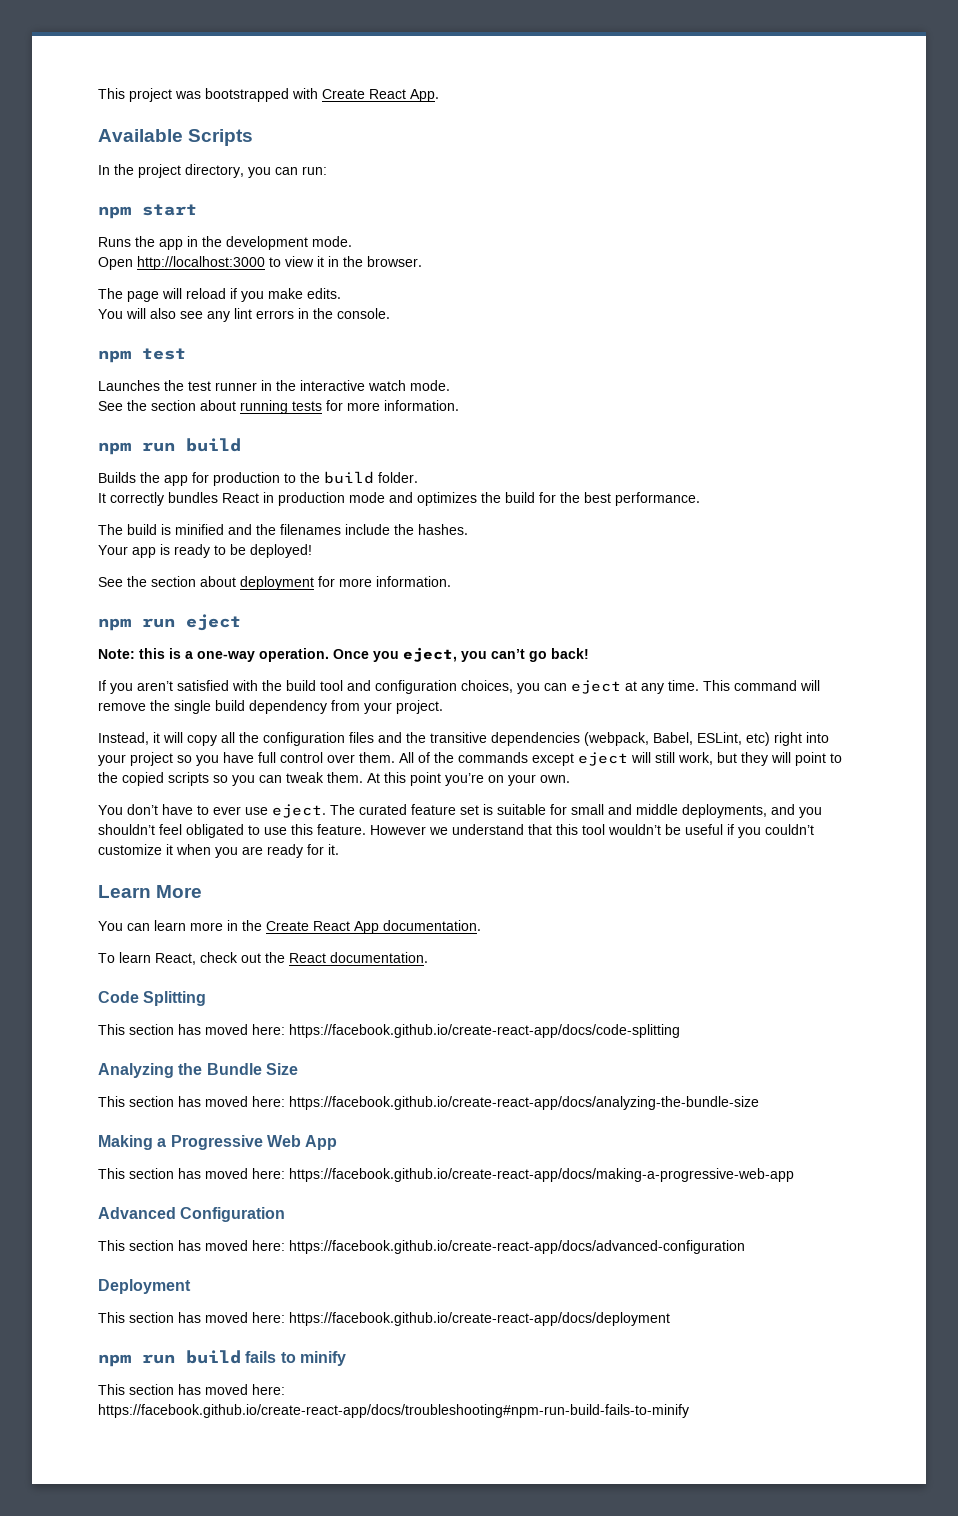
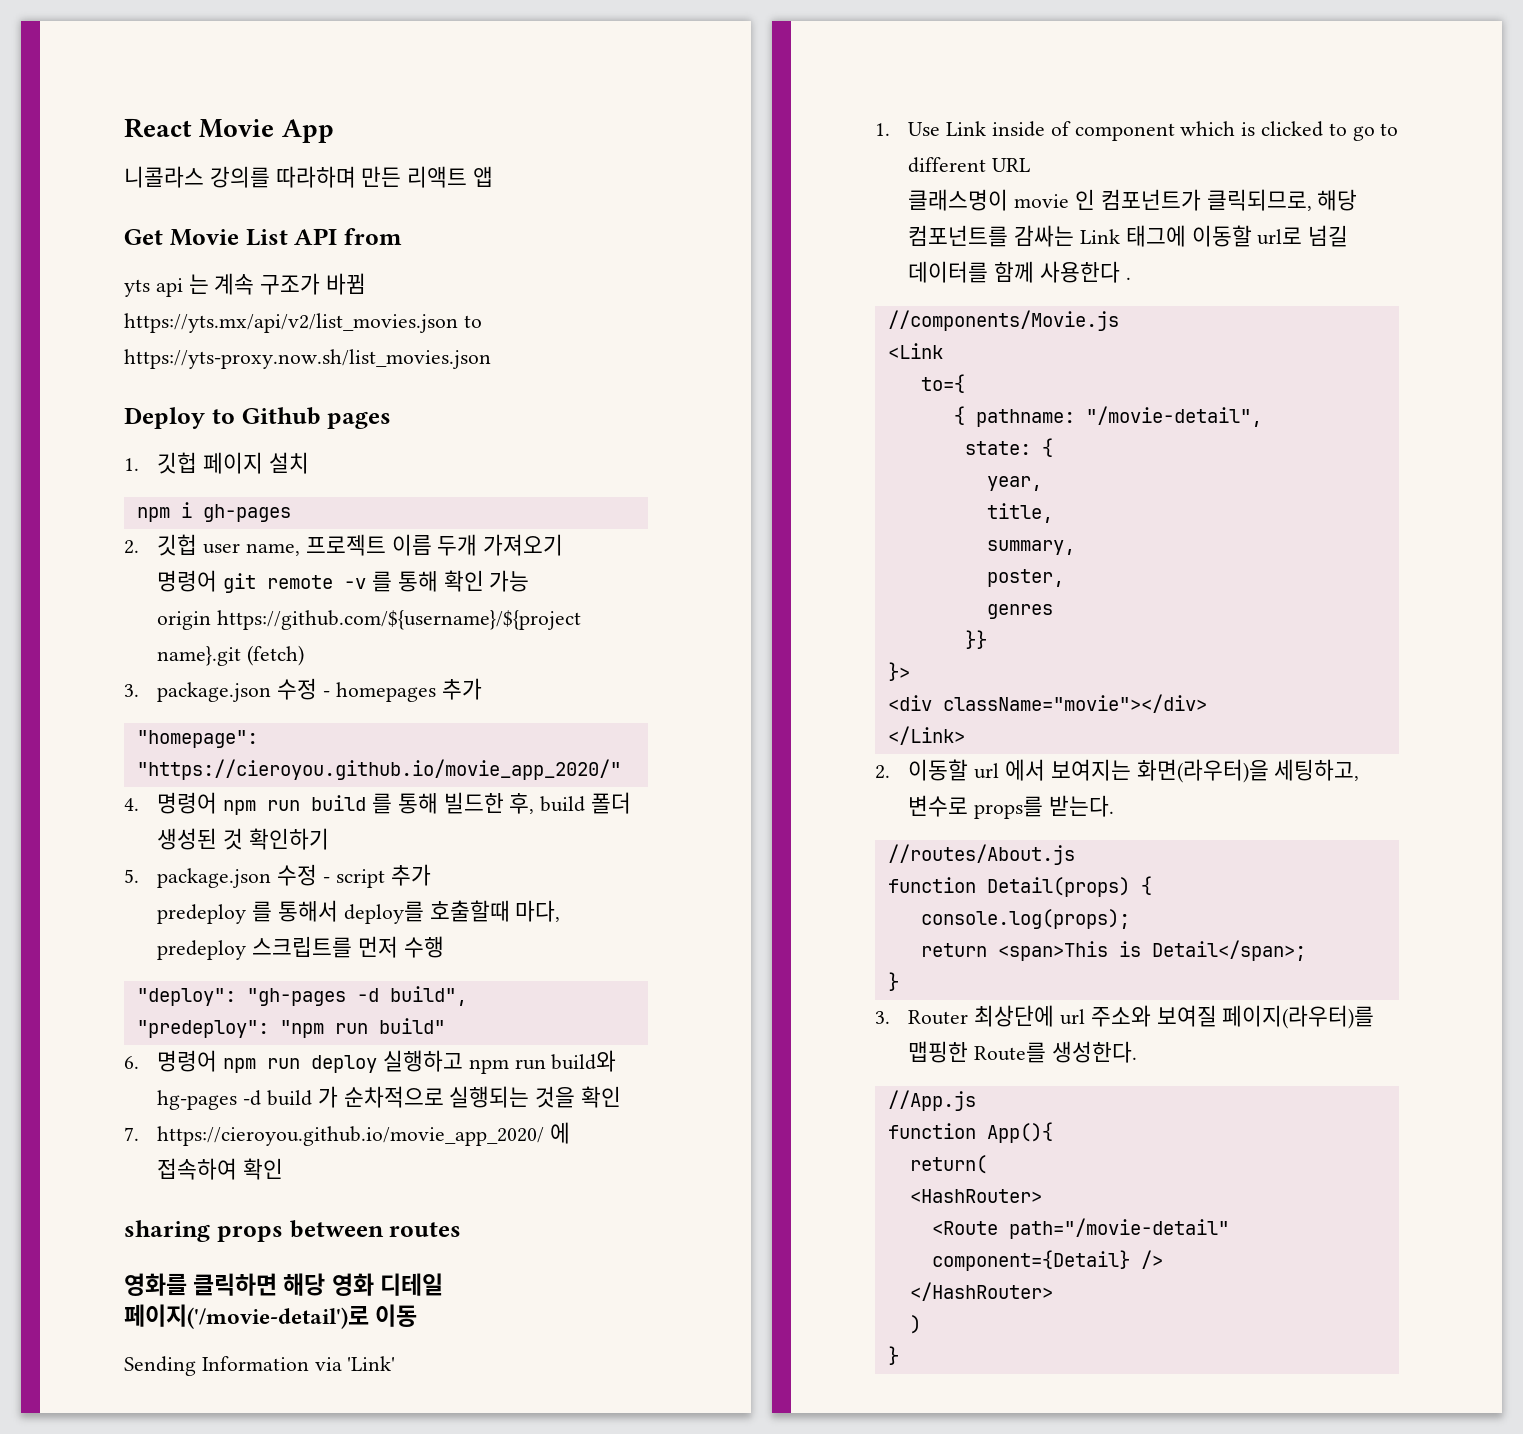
[98,88,439,102] [98,129,254,146] [98,164,327,178] [98,204,197,219] [98,236,352,250] [98,256,422,270] [98,288,341,302] [98,308,390,322] [98,348,186,363] [98,380,450,391] [98,400,459,414] [98,438,241,455] [98,471,418,486] [98,492,700,506] [98,524,468,535] [98,544,312,558] [98,576,451,590] [98,614,241,631] [98,647,589,662] [98,680,820,694] [98,700,443,714] [98,732,829,746] [98,752,842,766] [98,772,570,786] [98,804,822,818] [98,824,814,838] [98,844,339,858] [98,885,203,898] [98,920,481,934] [98,952,428,965] [98,991,207,1006] [98,1024,680,1038] [98,1063,298,1078] [98,1096,759,1110] [98,1135,338,1150] [98,1168,794,1182] [98,1207,286,1222] [98,1240,745,1254] [98,1279,191,1294] [98,1312,670,1326] [98,1350,346,1367] [98,1384,285,1395] [98,1404,689,1418] This project was bootstrapped with Create React App. // Available Scripts // In the project directory, you can run: // npm start // Runs the app in the development mode. // Open http://localhost:3000 to view it in the browser. // The page will reload if you make edits. // You will also see any lint errors in the console. // npm test // Launches the test runner in the interactive watch mode. // See the section about running tests for more information. // npm run build // Builds the app for production to the build folder. // It correctly bundles React in production mode and optimizes the build for the best performance. // The build is minified and the filenames include the hashes. // Your app is ready to be deployed! // See the section about deployment for more information. // npm run eject // Note: this is a one-way operation. Once you eject, you can’t go back! // If you aren’t satisfied with the build tool and configuration choices, you can eject at any time. This command will remove the single build dependency from your project. // Instead, it will copy all the configuration files and the transitive dependencies (webpack, Babel, ESLint, etc) right into your project so you have full control over them. All of the commands except eject will still work, but they will point to the copied scripts so you can tweak them. At this point you’re on your own. // You don’t have to ever use eject. The curated feature set is suitable for small and middle deployments, and you shouldn’t feel obligated to use this feature. However we understand that this tool wouldn’t be useful if you couldn’t customize it when you are ready for it. // Learn More // You can learn more in the Create React App documentation. // To learn React, check out the React documentation. // Code Splitting // This section has moved here: https://facebook.github.io/create-react-app/docs/code-splitting // Analyzing the Bundle Size // This section has moved here: https://facebook.github.io/create-react-app/docs/analyzing-the-bundle-size // Making a Progressive Web App // This section has moved here: https://facebook.github.io/create-react-app/docs/making-a-progressive-web-app // Advanced Configuration // This section has moved here: https://facebook.github.io/create-react-app/docs/advanced-configuration // Deployment // This section has moved here: https://facebook.github.io/create-react-app/docs/deployment // npm run build fails to minify // This section has moved here: https://facebook.github.io/create-react-app/docs/troubleshooting#npm-run-build-fails-to-minify -> [124,118,334,143] [124,166,494,188] [124,228,402,246] [124,273,367,297] [124,313,482,333] [124,349,491,369] [124,407,392,429] [124,452,309,474] [136,502,291,522] [124,534,564,556] [157,570,530,593] [157,610,582,630] [157,645,305,666] [124,678,482,702] [136,730,258,748] [136,759,621,780] [124,792,631,815] [157,828,329,850] [124,864,431,888] [157,900,561,924] [157,936,444,960] [136,986,467,1006] [136,1018,445,1038] [124,1050,617,1074] [157,1086,621,1110] [124,1122,571,1146] [157,1158,284,1180] [124,1220,462,1242] [124,1273,443,1296] [124,1304,418,1329] [124,1356,396,1376] [875,121,1399,141] [908,157,1031,173] [908,189,1358,211] [908,225,1349,247] [908,261,1131,283] [887,310,1119,331] [887,343,943,359] [920,374,965,393] [953,406,1262,427] [964,438,1053,457] [986,476,1042,491] [986,503,1053,523] [986,540,1075,555] [986,569,1064,587] [986,604,1053,619] [964,630,987,649] [887,662,910,681] [887,694,1207,713] [887,726,965,745] [875,759,1360,783] [908,795,1114,819] [887,844,1075,865] [887,876,1152,897] [920,909,1130,929] [920,940,1306,961] [887,972,899,991] [875,1005,1375,1029] [908,1041,1137,1063] [887,1090,976,1111] [887,1122,1053,1143] [909,1155,987,1174] [909,1189,1042,1203] [931,1218,1229,1239] [931,1250,1163,1271] [909,1282,1053,1301] [909,1315,921,1334] [887,1346,899,1365] React Movie App // 니콜라스 강의를 따라하며 만든 리액트 앱 // Get Movie List API from // yts api 는 계속 구조가 바뀜 https://yts.mx/api/v2/list_movies.json to https://yts-proxy.now.sh/list_movies.json // Deploy to Github pages // 1. 깃헙 페이지 설치 // npm i gh-pages // 2. 깃헙 user name, 프로젝트 이름 두개 가져오기 // 명령어 git remote -v 를 통해 확인 가능 // origin https://github.com/${username}/${project name}.git (fetch) // 3. package.json 수정 - homepages 추가 // "homepage": "https://cieroyou.github.io/movie_app_2020/" // 4. 명령어 npm run build 를 통해 빌드한 후, build 폴더 생성된 것 확인하기 // 5. package.json 수정 - script 추가 // predeploy 를 통해서 deploy를 호출할때 마다, predeploy 스크립트를 먼저 수행 // "deploy": "gh-pages -d build", // "predeploy": "npm run build" // 6. 명령어 npm run deploy 실행하고 npm run build와 hg-pages -d build 가 순차적으로 실행되는 것을 확인 // 7. https://cieroyou.github.io/movie_app_2020/ 에 접속하여 확인 // sharing props between routes // 영화를 클릭하면 해당 영화 디테일 페이지('/movie-detail')로 이동 // Sending Information via 'Link' // 1. Use Link inside of component which is clicked to go to different URL // 클래스명이 movie 인 컴포넌트가 클릭되므로, 해당 컴포넌트를 감싸는 Link 태그에 이동할 url로 넘길 데이터를 함께 사용한다 . // //components/Movie.js // <Link // to={ // { pathname: "/movie-detail", // state: { // year, // title, // summary, // poster, // genres // }} // }> // <div className="movie"></div> // </Link> // 2. 이동할 url 에서 보여지는 화면(라우터)을 세팅하고, 변수로 props를 받는다. // //routes/About.js // function Detail(props) { // console.log(props); // return <span>This is Detail</span>; // } // 3. Router 최상단에 url 주소와 보여질 페이지(라우터)를 맵핑한 Route를 생성한다. // //App.js // function App(){ // return( // <HashRouter> // <Route path="/movie-detail" component={Detail} /> // </HashRouter> // ) // }

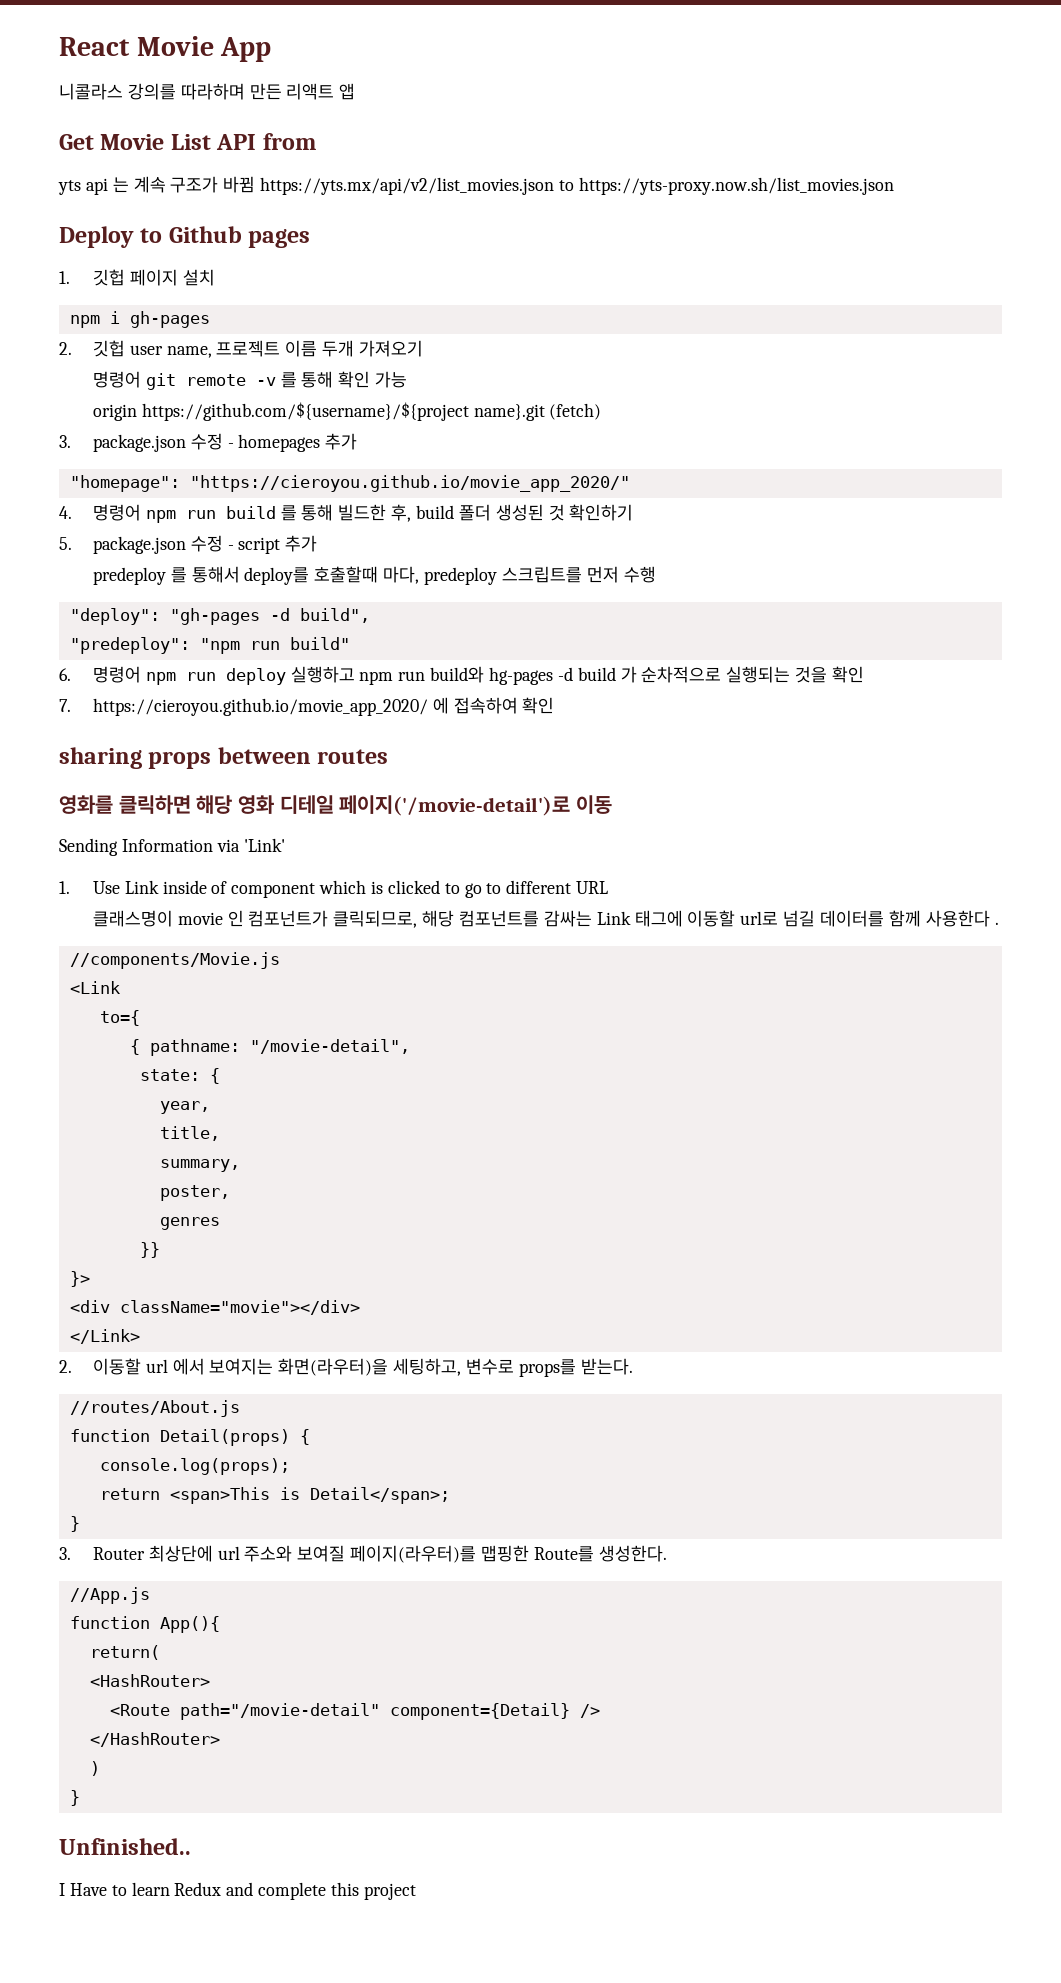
(899, 1355) none -> [59,1838,191,1855] [59,1882,416,1900] // Unfinished.. // I Have to learn Redux and complete this project

